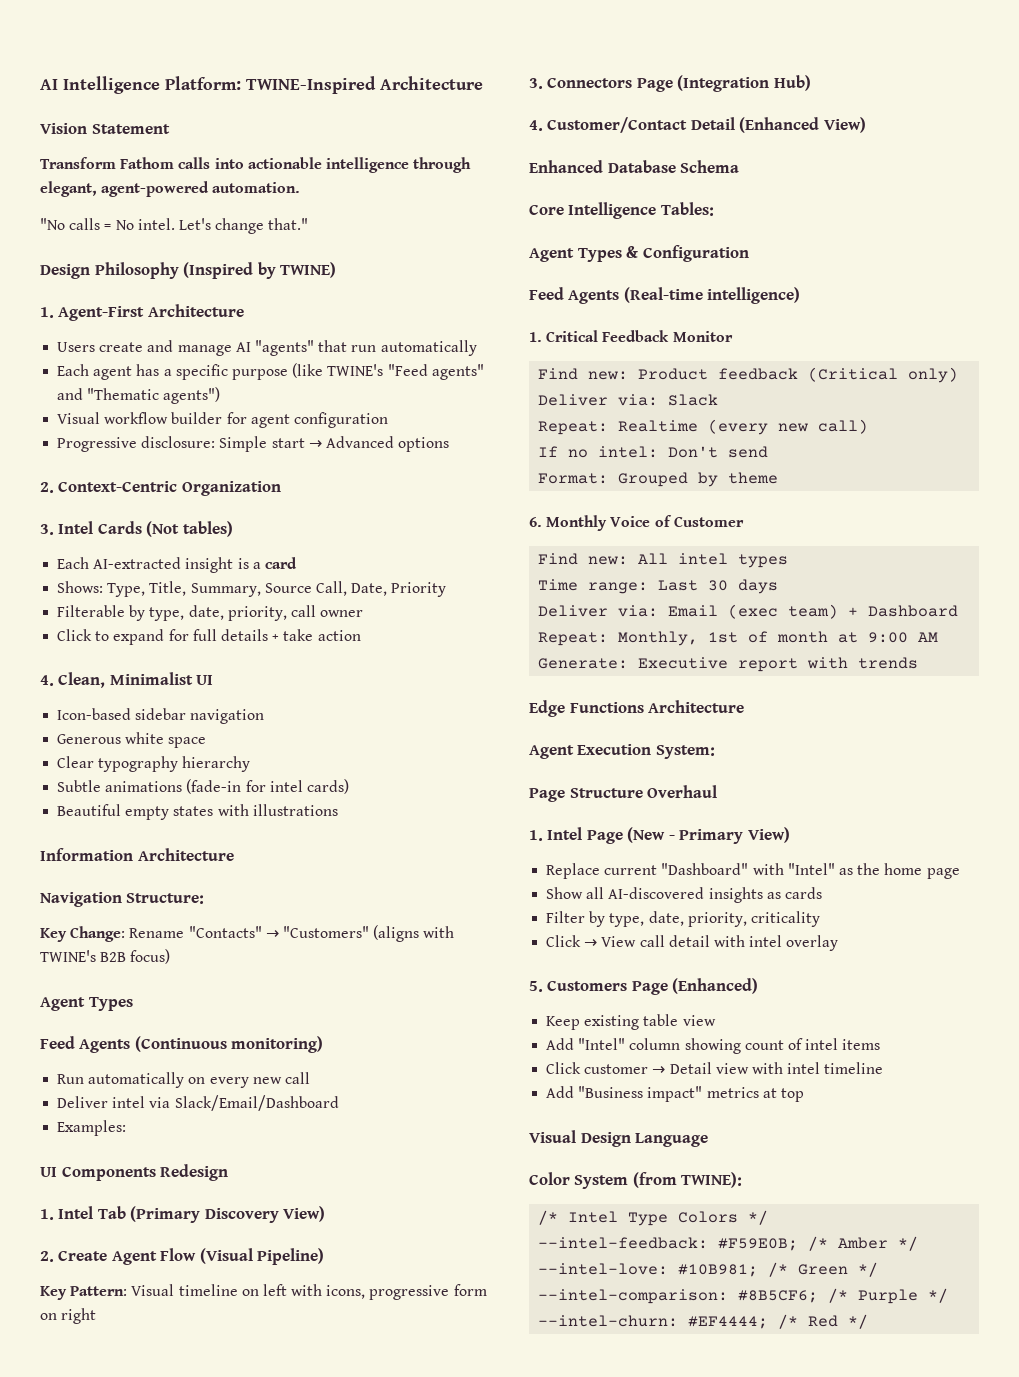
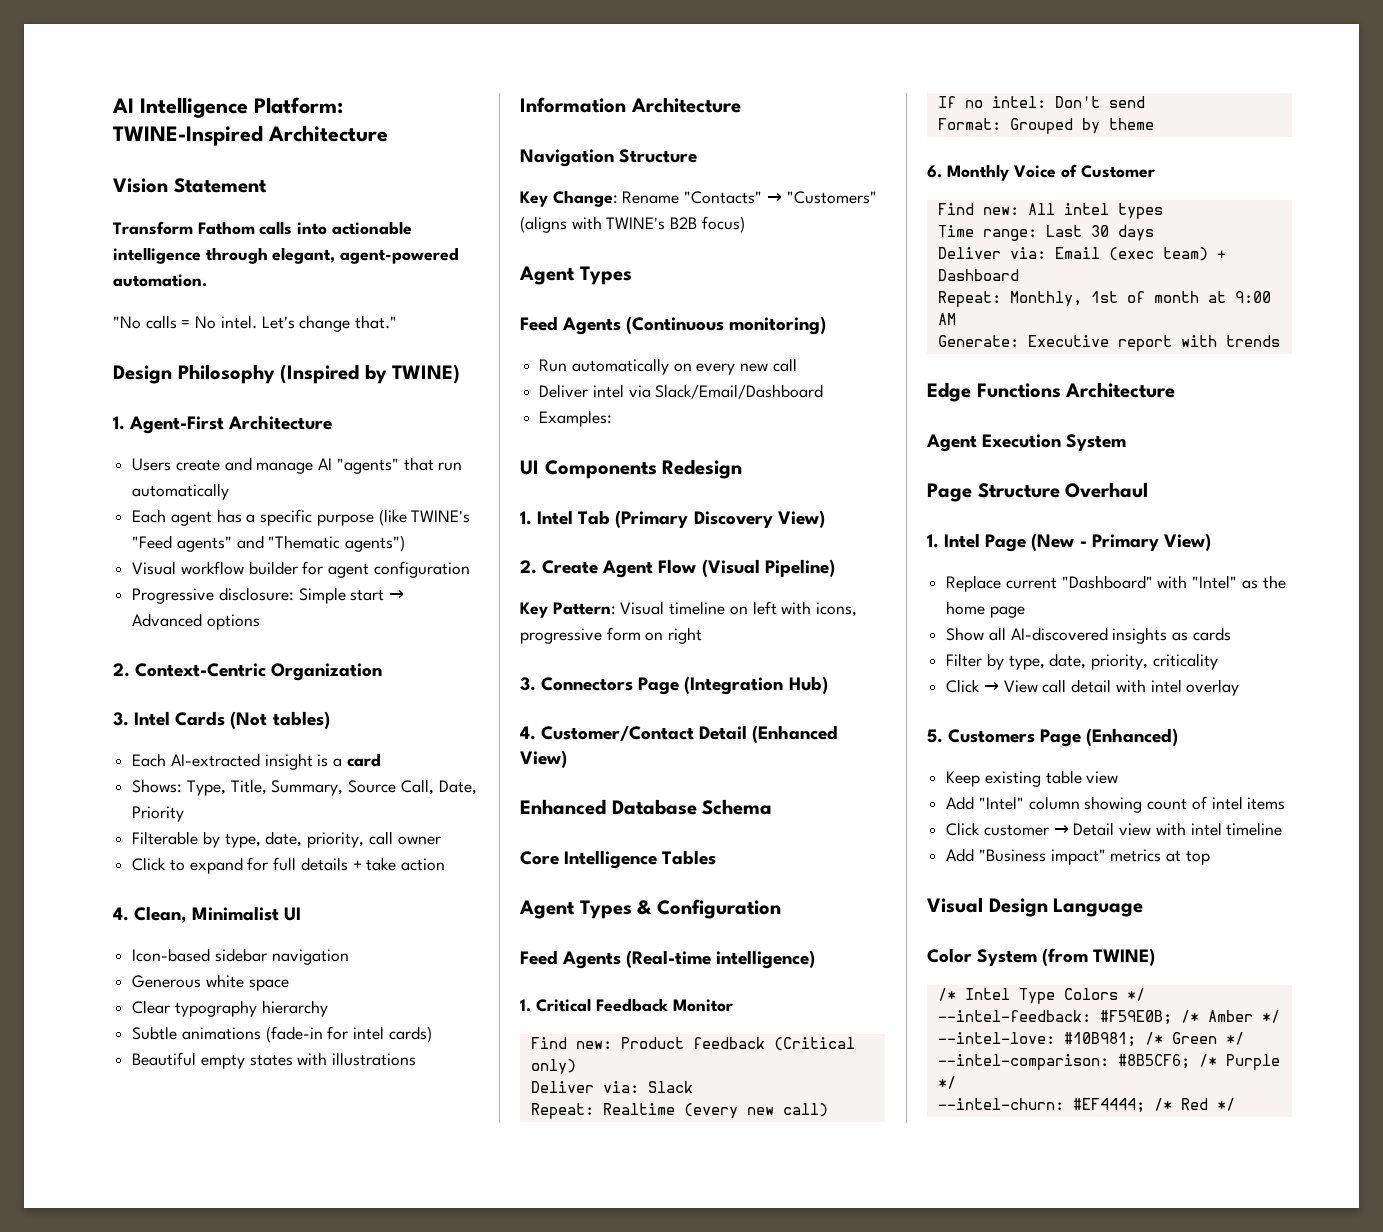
[126,893,205,904] Structure: -> [619,149,698,163] Structure
[660,202,714,216] Tables: -> [662,850,717,865] Tables
[655,745,715,759] System: -> [1066,434,1127,451] System
[681,1172,743,1188] TWINE): -> [1093,948,1156,966] TWINE)

